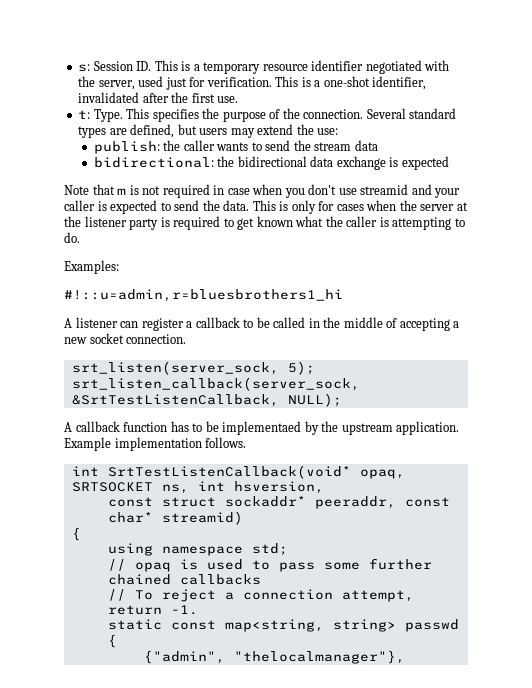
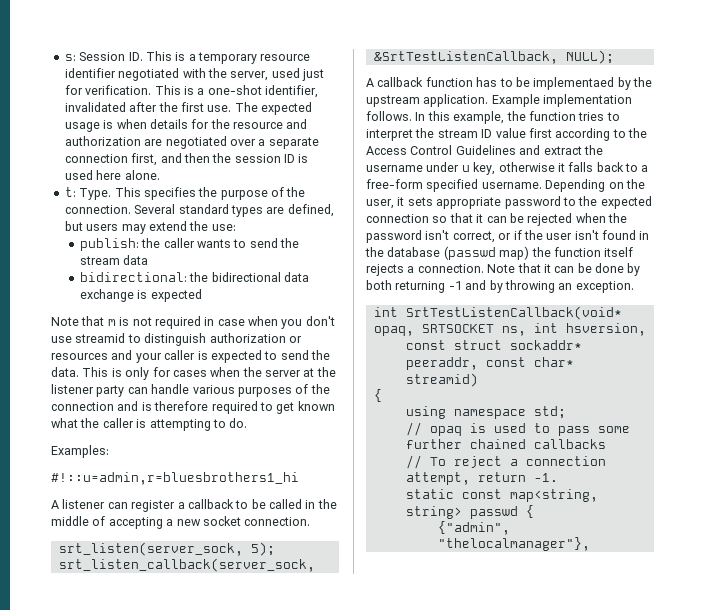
(239, 99) none -> [234,102,312,115] [64,119,308,132] [64,136,319,149] [64,153,309,166] [64,170,160,180] The expected usage is when details for the resource and authorization are negotiated over a separate connection first, and then the session ID is used here alone.
(409, 189) none -> [127,333,302,346] [51,353,108,360] to distinguish authorization or resources
[160,217,170,227] is -> [127,384,330,397] [51,401,209,411] can handle various purposes of the connection and is therefore
(247, 442) none -> [415,111,620,124] [366,128,647,141] [366,145,603,155] [366,162,649,175] [366,179,645,192] [366,196,652,209] [366,213,627,226] [366,230,650,243] [365,246,634,260] [366,263,641,276] [366,280,634,293] In this example, the function tries to interpret the stream ID value first according to the Access Control Guidelines and extract the username under u key, otherwise it falls back to a free-form specified username. Depending on the user, it sets appropriate password to the expected connection so that it can be rejected when the password isn't correct, or if the user isn't found in the database (passwd map) the function itself rejects a connection. Note that it can be done by both returning -1 and by throwing an exception.

